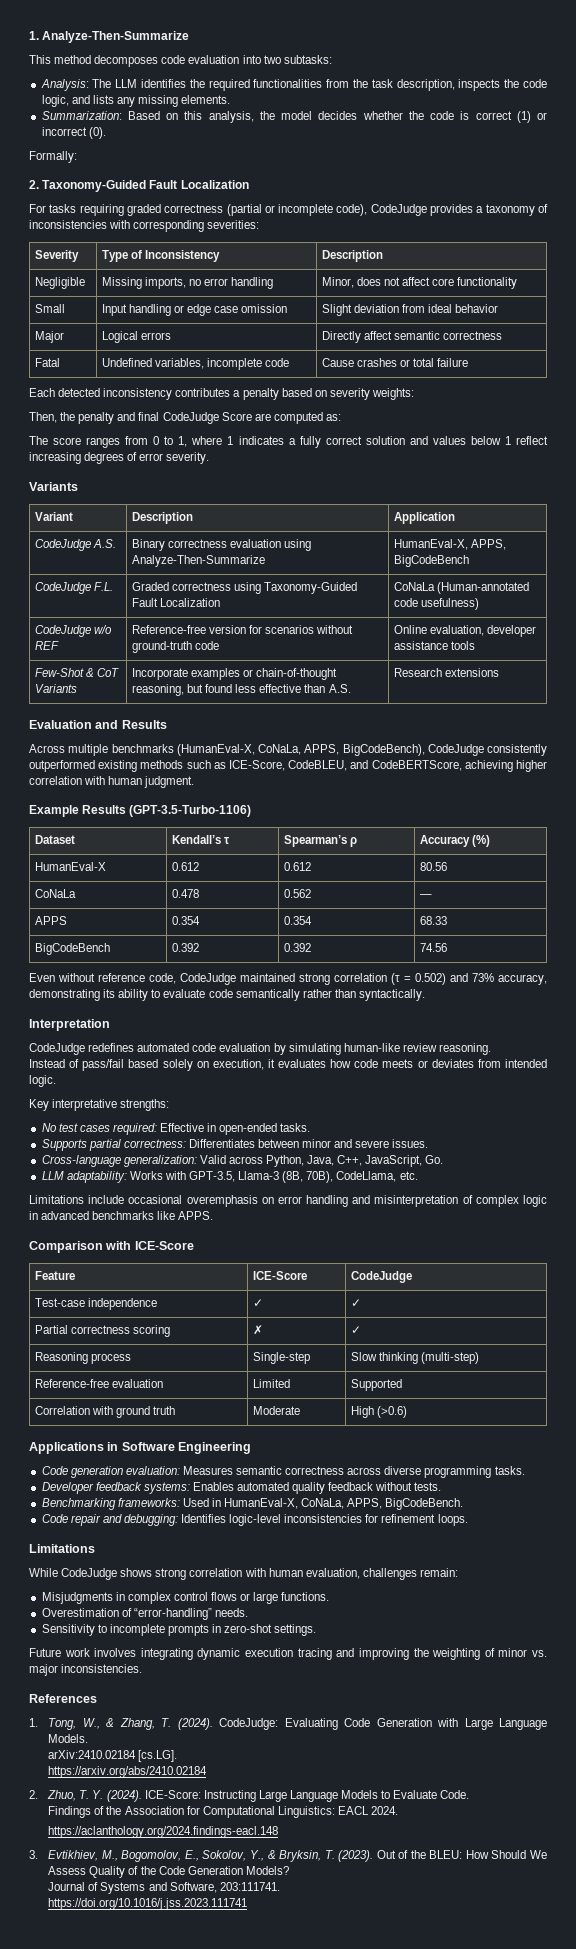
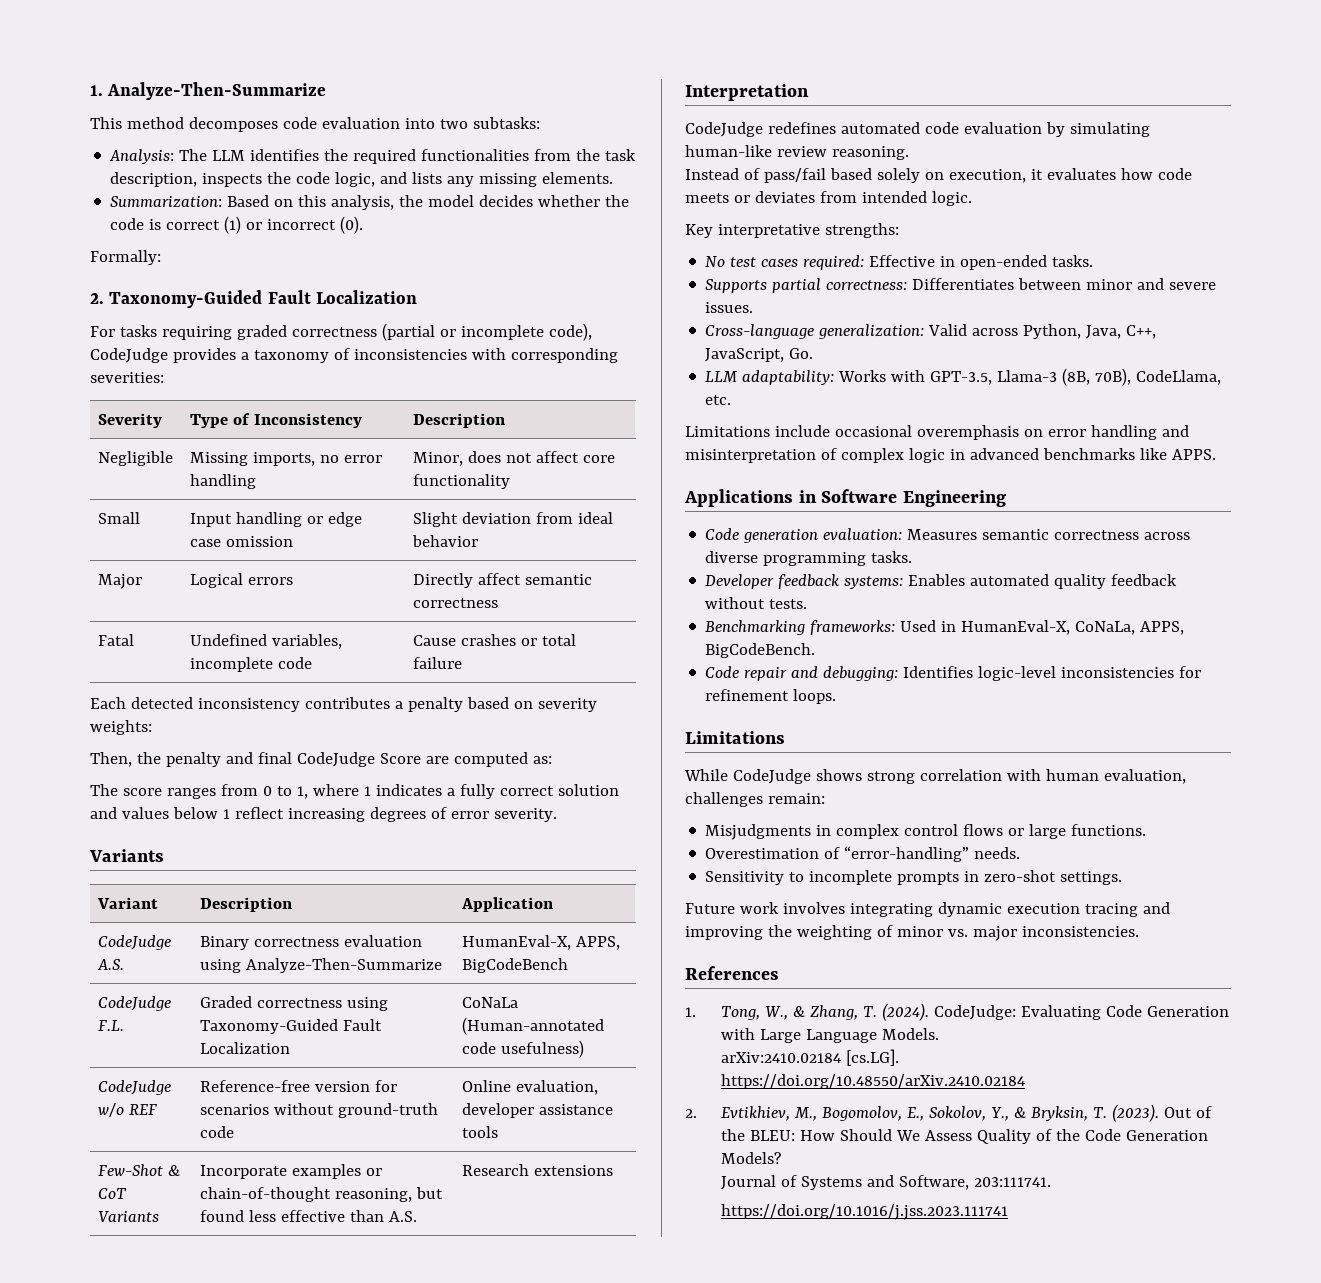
[29,720,167,729] [29,744,547,756] [29,760,547,772] [29,776,195,788] [29,805,252,817] [34,835,75,844] [171,835,230,844] [283,835,358,847] [419,835,491,847] [34,862,106,871] [171,862,199,871] [283,862,311,871] [419,862,447,871] [34,889,76,898] [171,889,199,898] [283,889,311,898] [419,894,432,898] [34,916,67,925] [171,916,200,925] [283,916,312,925] [419,916,447,925] [34,943,110,955] [171,943,199,952] [283,943,311,952] [419,943,447,952] [29,973,547,985] [29,989,425,1001] // Evaluation and Results // Across multiple benchmarks (HumanEval-X, CoNaLa, APPS, BigCodeBench), CodeJudge consistently outperformed existing methods such as ICE-Score, CodeBLEU, and CodeBERTScore, achieving higher correlation with human judgment. // Example Results (GPT-3.5-Turbo-1106) // Dataset | Kendall’s τ | Spearman’s ρ | Accuracy (%) // HumanEval-X | 0.612 | 0.612 | 80.56 // CoNaLa | 0.478 | 0.562 | — // APPS | 0.354 | 0.354 | 68.33 // BigCodeBench | 0.392 | 0.392 | 74.56 // Even without reference code, CodeJudge maintained strong correlation (τ = 0.502) and 73% accuracy, demonstrating its ability to evaluate code semantically rather than syntactically. -> (614, 1170) none
[29,1241,194,1253] [34,1271,75,1280] [252,1271,307,1280] [350,1271,412,1283] [34,1298,158,1310] [252,1299,263,1307] [350,1299,361,1307] [34,1325,171,1337] [252,1325,263,1335] [350,1326,361,1334] [34,1352,132,1364] [252,1352,310,1364] [350,1352,480,1364] [34,1379,164,1388] [252,1379,290,1388] [350,1379,402,1391] [34,1406,176,1418] [252,1406,300,1415] [350,1406,408,1418] // Comparison with ICE-Score // Feature | ICE-Score | CodeJudge // Test-case independence | ✓ | ✓ // Partial correctness scoring | ✗ | ✓ // Reasoning process | Single-step | Slow thinking (multi-step) // Reference-free evaluation | Limited | Supported // Correlation with ground truth | Moderate | High (>0.6) -> (1216, 454) none
[48,1766,208,1778] [29,1790,470,1802] [48,1806,399,1818] [48,1826,279,1838] [29,1850,38,1859] https://arxiv.org/abs/2410.02184 // 2. Zhuo, T. Y. (2024). ICE-Score: Instructing Large Language Models to Evaluate Code. // Findings of the Association for Computational Linguistics: EACL 2024. // https://aclanthology.org/2024.findings-eacl.148 // 3. -> [721,1074,1026,1089] [685,1109,697,1118] https://doi.org/10.48550/arXiv.2410.02184 // 2.

